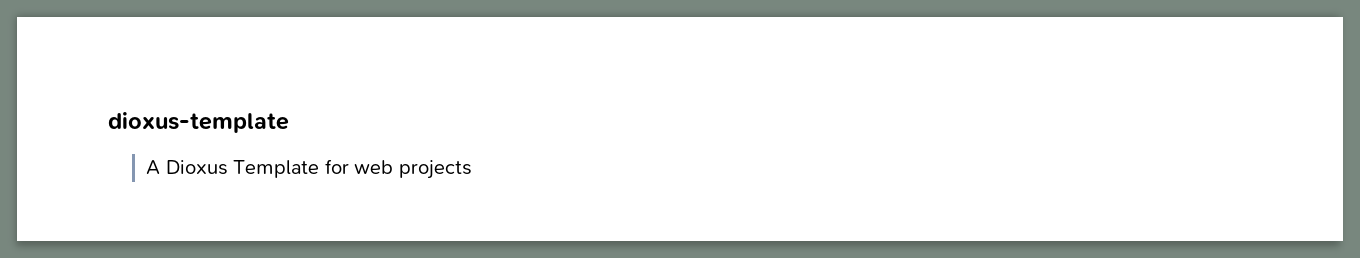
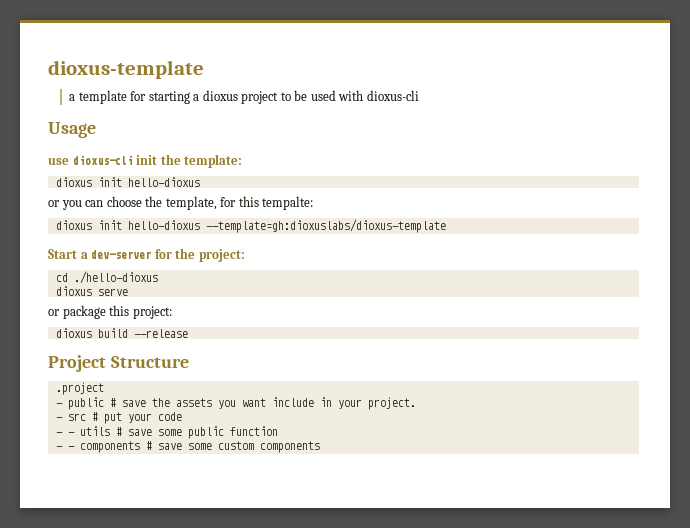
[146,159,472,179] A Dioxus Template for web projects -> [69,90,419,104] [48,122,96,138] [48,154,243,168] [55,177,200,187] [48,196,314,210] [55,219,446,233] [48,248,245,262] [55,271,158,284] [55,286,128,296] [48,305,172,319] [55,328,188,338] [48,355,189,372] [55,382,104,395] [55,397,416,410] [55,412,182,424] [55,426,278,439] [55,441,320,453] a template for starting a dioxus project to be used with dioxus-cli // Usage // use dioxus-cli init the template: // dioxus init hello-dioxus // or you can choose the template, for this tempalte: // dioxus init hello-dioxus --template=gh:dioxuslabs/dioxus-template // Start a dev-server for the project: // cd ./hello-dioxus // dioxus serve // or package this project: // dioxus build --release // Project Structure // .project // - public # save the assets you want include in your project. // - src # put your code // - - utils # save some public function // - - components # save some custom components

